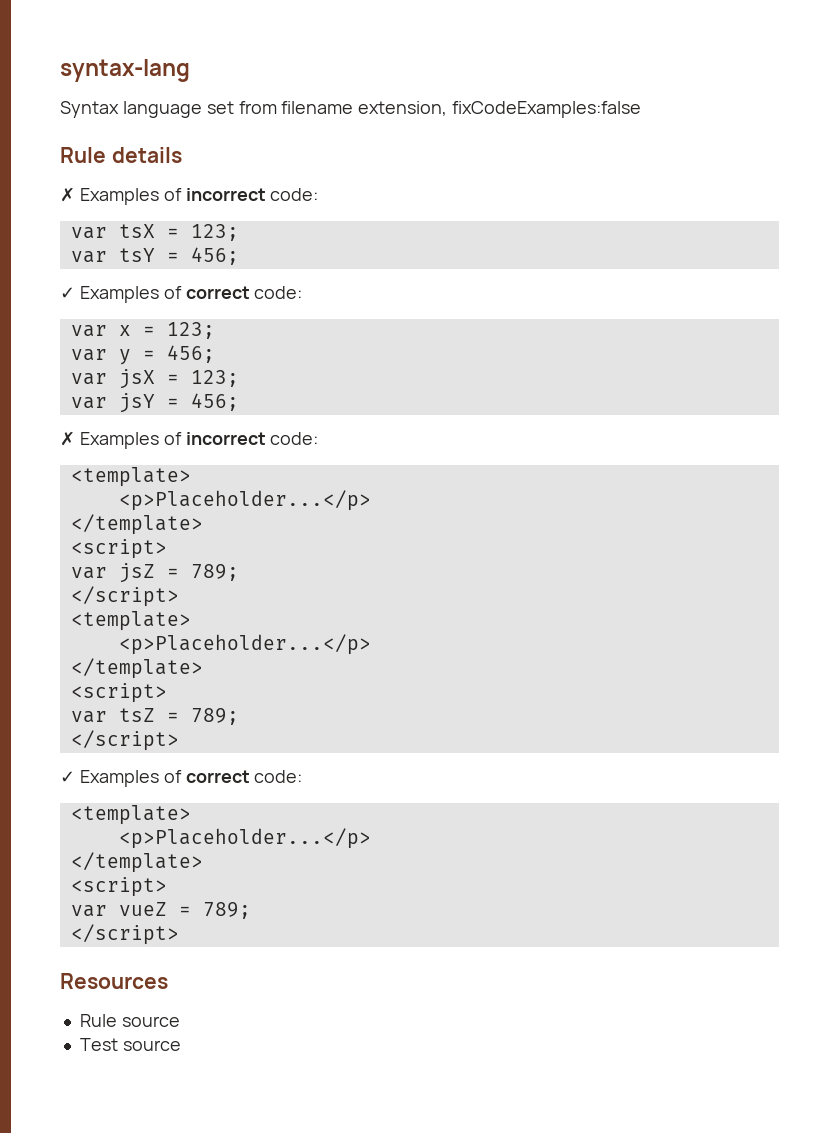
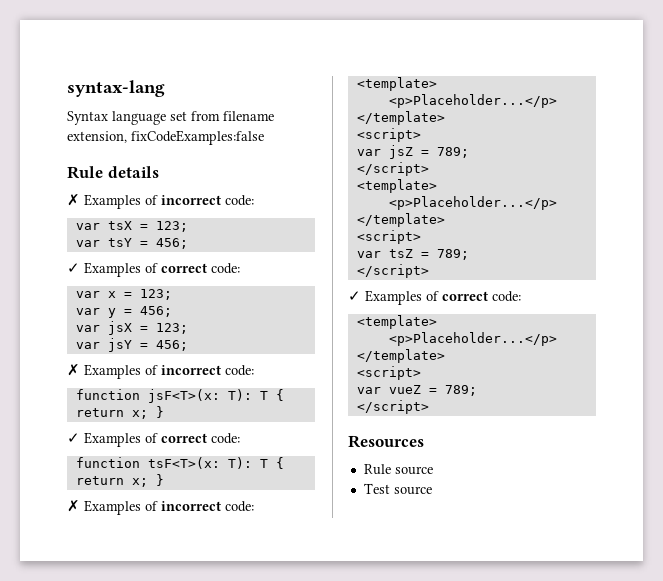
(319, 438) none -> [75,389,284,403] [75,406,164,419] [67,432,240,447] [75,457,284,469] [75,474,164,487] [67,500,254,515] // function jsF<T>(x: T): T { return x; } // ✓ Examples of correct code: // function tsF<T>(x: T): T { return x; } // ✗ Examples of incorrect code:

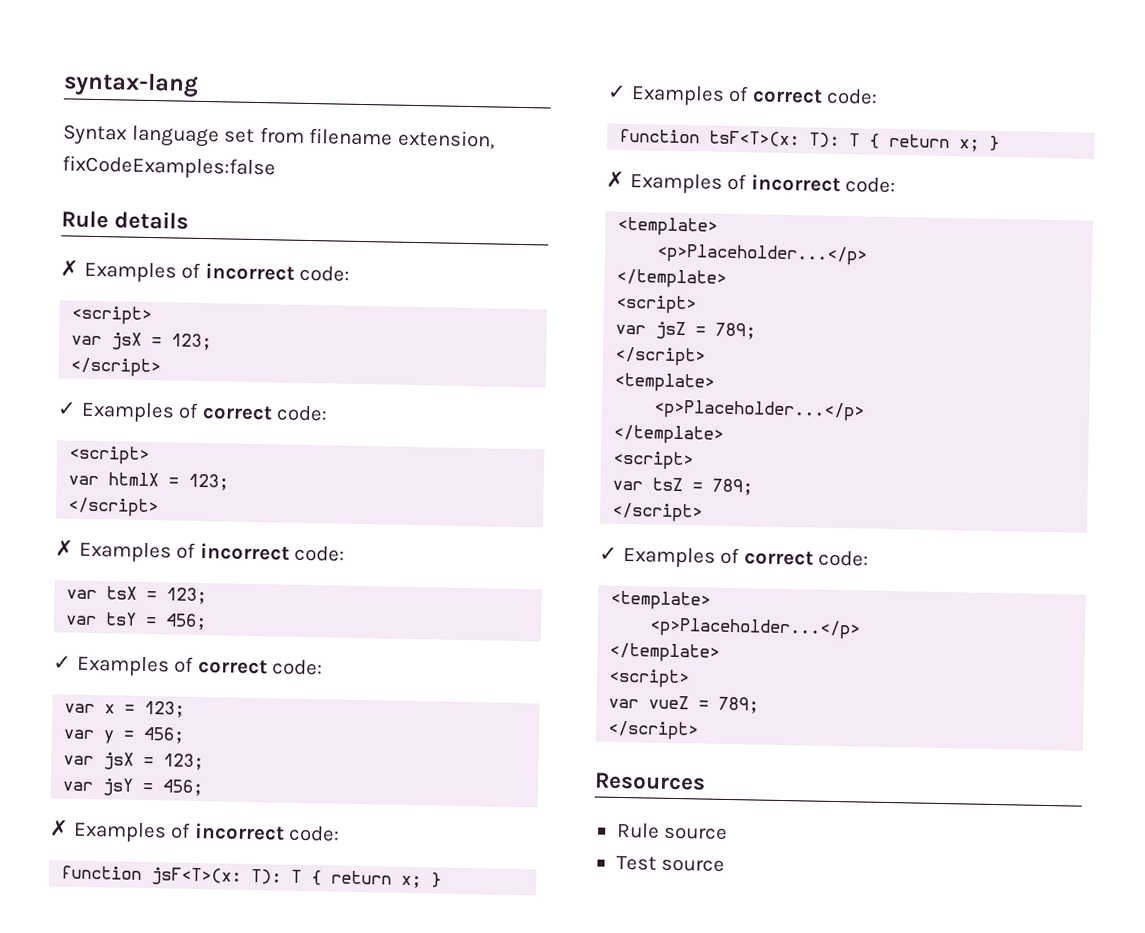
(254, 200) none -> [71,305,153,326] [71,332,213,351] [70,357,162,378] [57,401,329,423] [68,445,151,466] [68,472,230,491] [67,497,160,518] [55,539,346,563] // <script> // var jsX = 123; // </script> // ✓ Examples of correct code: // <script> // var htmlX = 123; // </script> // ✗ Examples of incorrect code:

